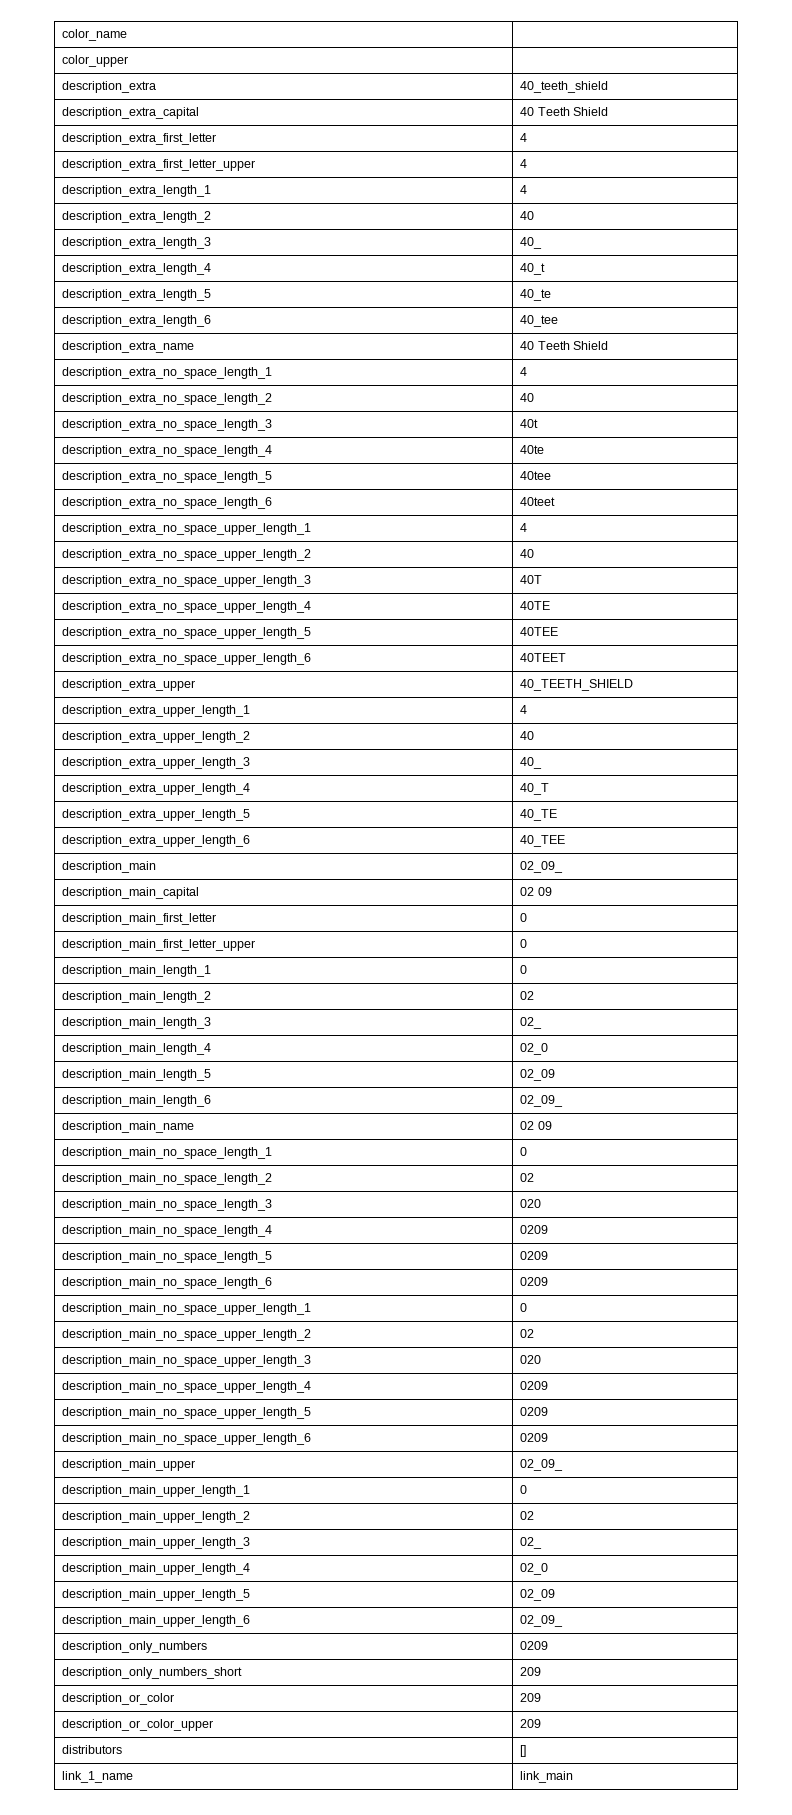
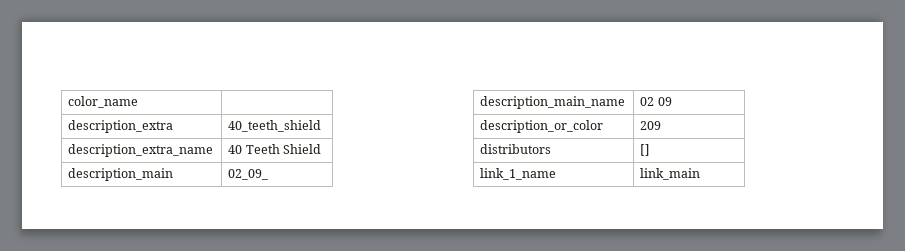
[62,55,129,67] // color_upper | -> (139, 102) none
[62,107,200,119] [520,107,609,116] [62,133,217,145] [520,133,528,142] [62,159,256,171] [520,159,528,168] [62,185,212,197] [520,185,528,194] [62,211,212,223] [520,211,535,220] [62,237,212,249] [520,237,543,249] [62,263,212,275] [520,263,546,275] [62,289,212,301] [520,289,552,301] [62,315,212,327] [520,315,559,327] [62,341,195,353] [520,341,609,350] [62,367,273,379] [520,367,528,376] [62,393,273,405] [520,393,535,402] [62,419,273,431] [520,419,539,428] [62,445,273,457] [520,445,545,454] [62,471,273,483] [520,471,552,480] [62,497,273,509] [520,497,556,506] [62,523,312,535] [520,523,528,532] [62,549,312,561] [520,549,535,558] [62,575,312,587] [520,575,543,584] [62,601,312,613] [520,601,551,610] [62,627,312,639] [520,627,559,636] [62,653,312,665] [520,653,567,662] [62,679,196,691] [520,679,634,691] [62,705,251,717] [520,705,528,714] [62,731,251,743] [520,731,535,740] [62,757,251,769] [520,757,543,769] [62,783,251,795] [520,783,550,795] [62,809,251,821] [520,809,558,821] [62,835,251,847] [520,835,566,847] [62,861,157,873] [520,861,564,873] [62,887,200,899] [520,887,552,896] [62,913,217,925] [520,913,528,922] [62,939,256,951] [520,939,528,948] [62,965,212,977] [520,965,528,974] [62,991,212,1003] [520,991,535,1000] [62,1017,212,1029] [520,1017,543,1029] [62,1043,212,1055] [520,1043,549,1055] [62,1069,212,1081] [520,1069,556,1081] [62,1095,212,1107] [520,1095,564,1107] [62,1121,195,1133] [520,1121,552,1130] [62,1147,273,1159] [520,1147,528,1156] [62,1173,273,1185] [520,1173,535,1182] [62,1199,273,1211] [520,1199,542,1208] [62,1225,273,1237] [520,1225,549,1234] [62,1251,273,1263] [520,1251,549,1260] [62,1277,273,1289] [520,1277,549,1286] [62,1303,312,1315] [520,1303,528,1312] [62,1329,312,1341] [520,1329,535,1338] [62,1355,312,1367] [520,1355,542,1364] [62,1381,312,1393] [520,1381,549,1390] [62,1407,312,1419] [520,1407,549,1416] [62,1433,312,1445] [520,1433,549,1442] [62,1459,196,1471] [520,1459,564,1471] [62,1485,251,1497] [520,1485,528,1494] [62,1511,251,1523] [520,1511,535,1520] [62,1537,251,1549] [520,1537,543,1549] [62,1563,251,1575] [520,1563,549,1575] [62,1589,251,1601] [520,1589,556,1601] [62,1615,251,1627] [520,1615,564,1627] [62,1641,208,1653] [520,1641,549,1650] [62,1667,243,1679] [520,1667,542,1676] description_extra_capital | 40 Teeth Shield // description_extra_first_letter | 4 // description_extra_first_letter_upper | 4 // description_extra_length_1 | 4 // description_extra_length_2 | 40 // description_extra_length_3 | 40_ // description_extra_length_4 | 40_t // description_extra_length_5 | 40_te // description_extra_length_6 | 40_tee // description_extra_name | 40 Teeth Shield // description_extra_no_space_length_1 | 4 // description_extra_no_space_length_2 | 40 // description_extra_no_space_length_3 | 40t // description_extra_no_space_length_4 | 40te // description_extra_no_space_length_5 | 40tee // description_extra_no_space_length_6 | 40teet // description_extra_no_space_upper_length_1 | 4 // description_extra_no_space_upper_length_2 | 40 // description_extra_no_space_upper_length_3 | 40T // description_extra_no_space_upper_length_4 | 40TE // description_extra_no_space_upper_length_5 | 40TEE // description_extra_no_space_upper_length_6 | 40TEET // description_extra_upper | 40_TEETH_SHIELD // description_extra_upper_length_1 | 4 // description_extra_upper_length_2 | 40 // description_extra_upper_length_3 | 40_ // description_extra_upper_length_4 | 40_T // description_extra_upper_length_5 | 40_TE // description_extra_upper_length_6 | 40_TEE // description_main | 02_09_ // description_main_capital | 02 09 // description_main_first_letter | 0 // description_main_first_letter_upper | 0 // description_main_length_1 | 0 // description_main_length_2 | 02 // description_main_length_3 | 02_ // description_main_length_4 | 02_0 // description_main_length_5 | 02_09 // description_main_length_6 | 02_09_ // description_main_name | 02 09 // description_main_no_space_length_1 | 0 // description_main_no_space_length_2 | 02 // description_main_no_space_length_3 | 020 // description_main_no_space_length_4 | 0209 // description_main_no_space_length_5 | 0209 // description_main_no_space_length_6 | 0209 // description_main_no_space_upper_length_1 | 0 // description_main_no_space_upper_length_2 | 02 // description_main_no_space_upper_length_3 | 020 // description_main_no_space_upper_length_4 | 0209 // description_main_no_space_upper_length_5 | 0209 // description_main_no_space_upper_length_6 | 0209 // description_main_upper | 02_09_ // description_main_upper_length_1 | 0 // description_main_upper_length_2 | 02 // description_main_upper_length_3 | 02_ // description_main_upper_length_4 | 02_0 // description_main_upper_length_5 | 02_09 // description_main_upper_length_6 | 02_09_ // description_only_numbers | 0209 // description_only_numbers_short | 209 -> [68,144,214,157] [228,144,322,154] [68,168,174,181] [228,169,269,180] [480,96,626,109] [640,97,672,106] description_extra_name | 40 Teeth Shield // description_main | 02_09_ // description_main_name | 02 09
[62,1719,214,1731] [520,1719,542,1728] // description_or_color_upper | 209 -> (662, 125) none

